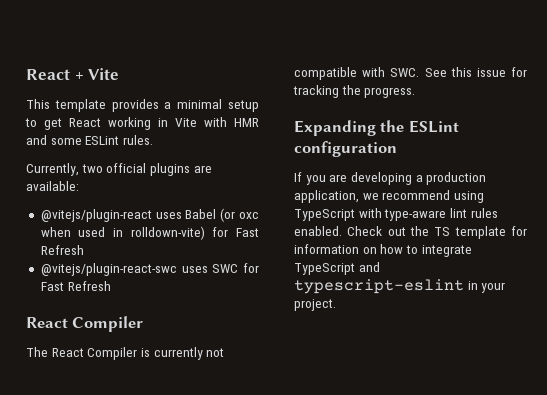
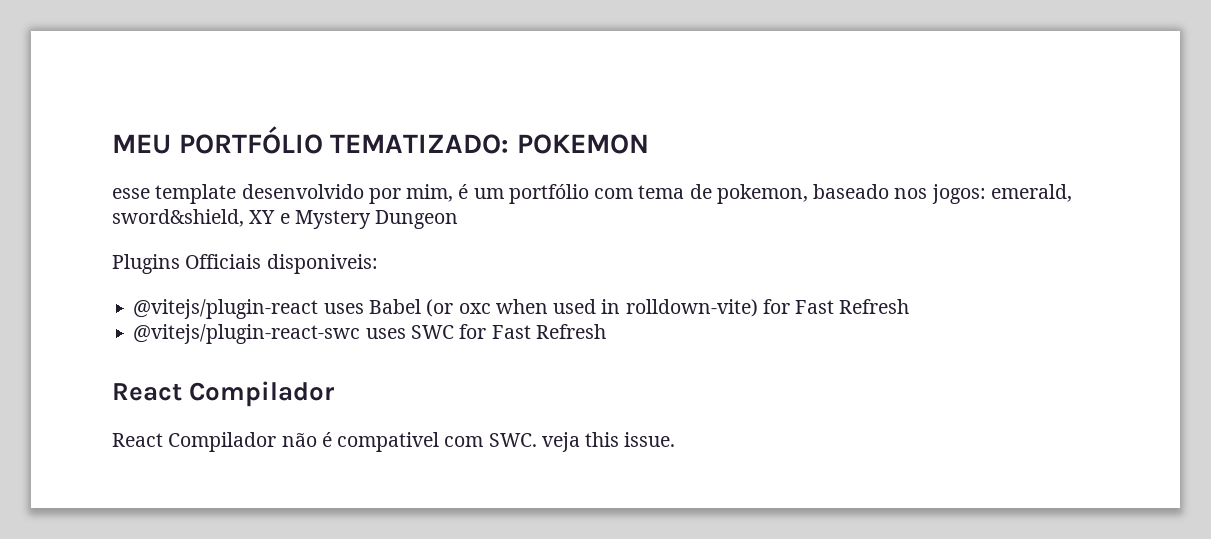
[26,68,120,80] [26,99,259,112] [25,117,259,130] [26,135,153,145] [26,163,212,176] [26,181,79,191] React + Vite // This template provides a minimal setup to get React working in Vite with HMR and some ESLint rules. // Currently, two official plugins are available: -> [112,126,649,154] [112,184,1072,204] [112,209,459,229] [112,254,378,274] MEU PORTFÓLIO TEMATIZADO: POKEMON // esse template desenvolvido por mim, é um portfólio com tema de pokemon, baseado nos jogos: emerald, sword&shield, XY e Mystery Dungeon // Plugins Officiais disponiveis:
[72,316,144,332] [26,347,225,360] [294,67,527,80] [293,85,416,98] [294,120,459,136] [294,141,397,157] [294,172,487,185] [294,190,484,203] [294,208,498,221] [294,226,527,239] [294,244,472,257] [294,262,380,275] [294,279,506,294] [294,299,336,311] Compiler // The React Compiler is currently not compatible with SWC. See this issue for tracking the progress. // Expanding the ESLint configuration // If you are developing a production application, we recommend using TypeScript with type-aware lint rules enabled. Check out the TS template for information on how to integrate TypeScript and typescript-eslint in your project. -> [189,381,336,407] [112,432,676,452] Compilador // React Compilador não é compativel com SWC. veja this issue.

